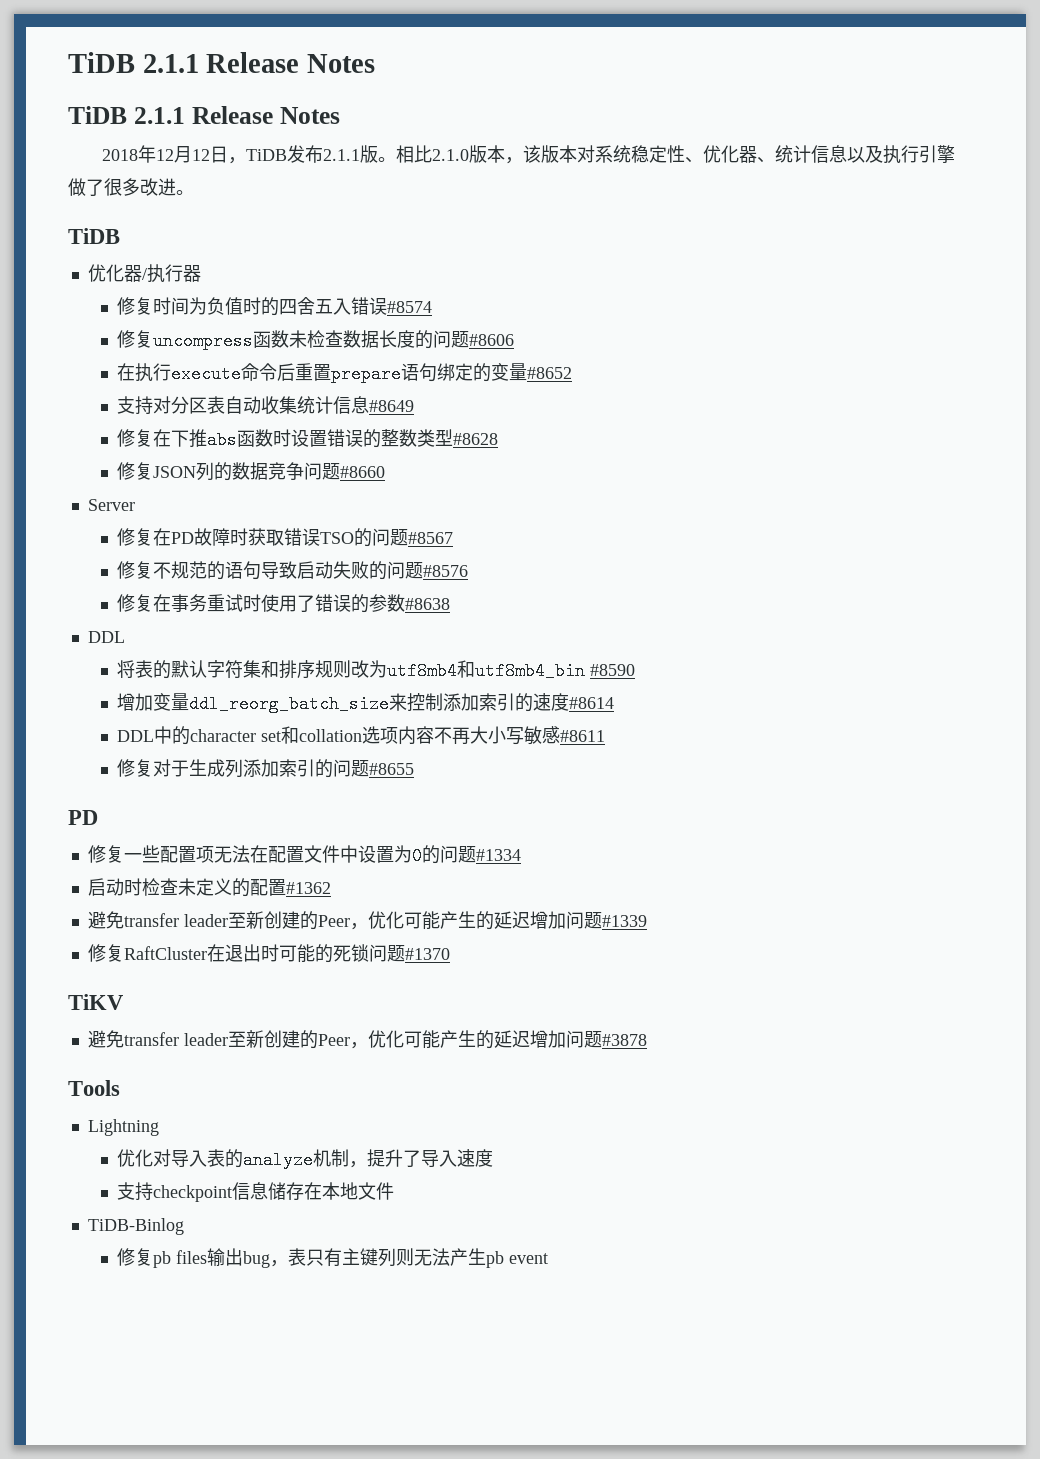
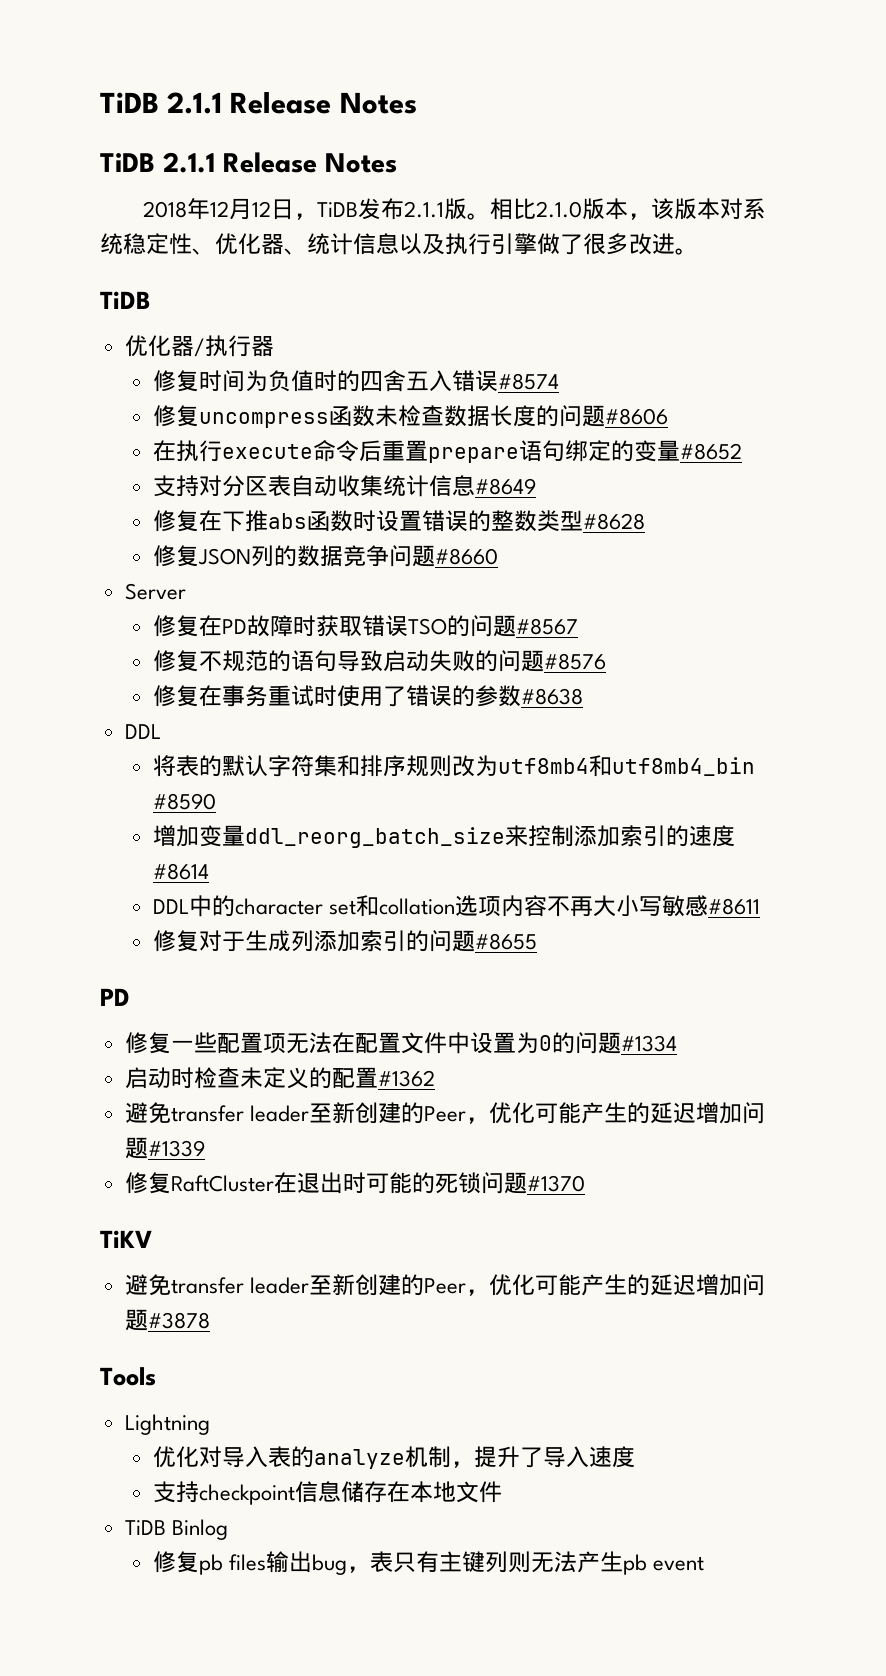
[87,1218,184,1235] TiDB-Binlog -> [124,1519,228,1540] TiDB Binlog

